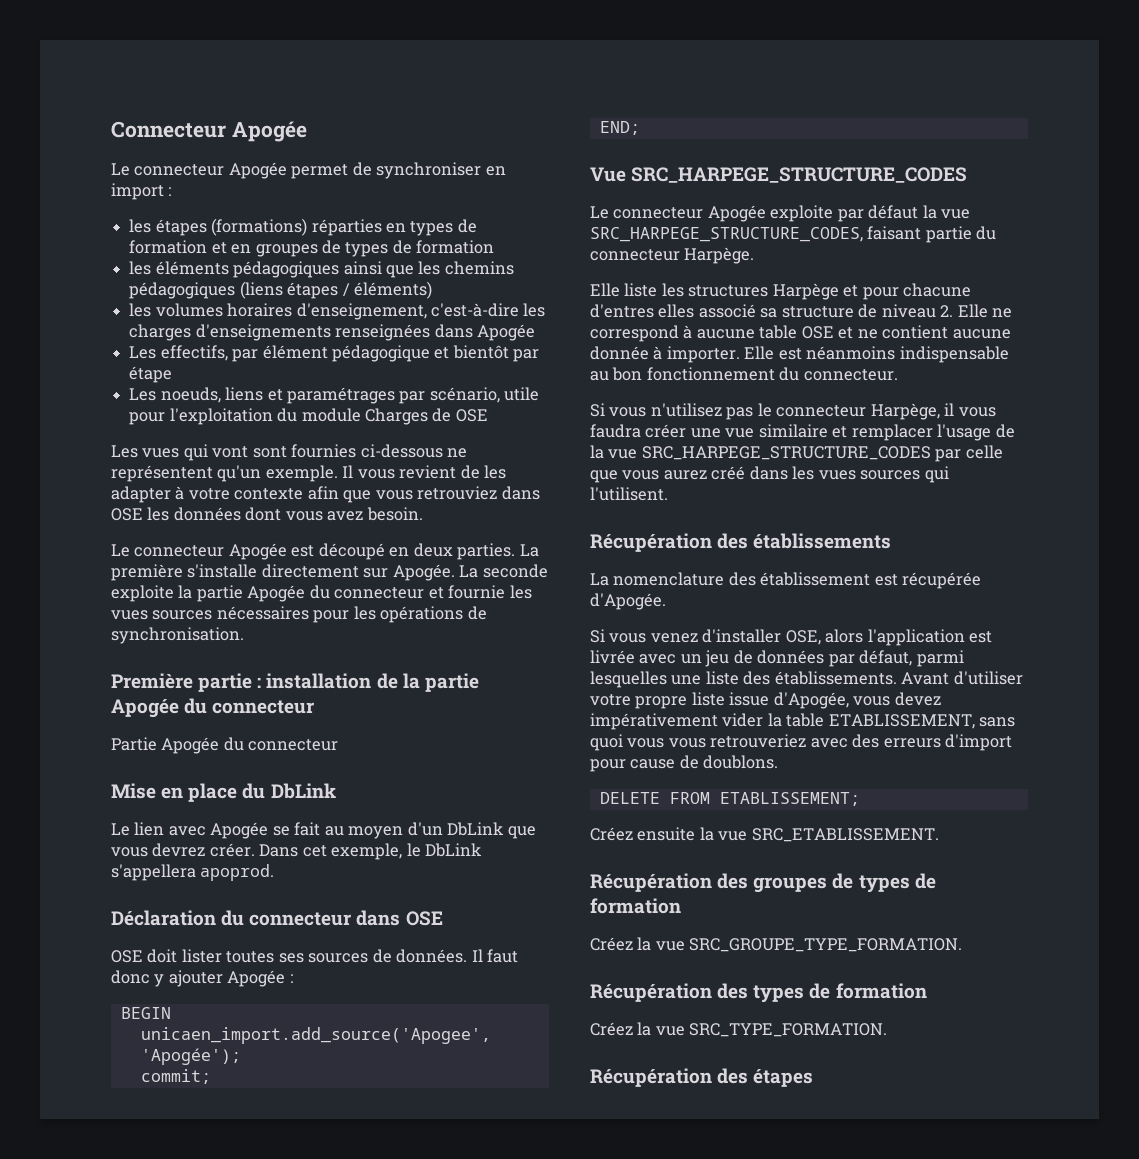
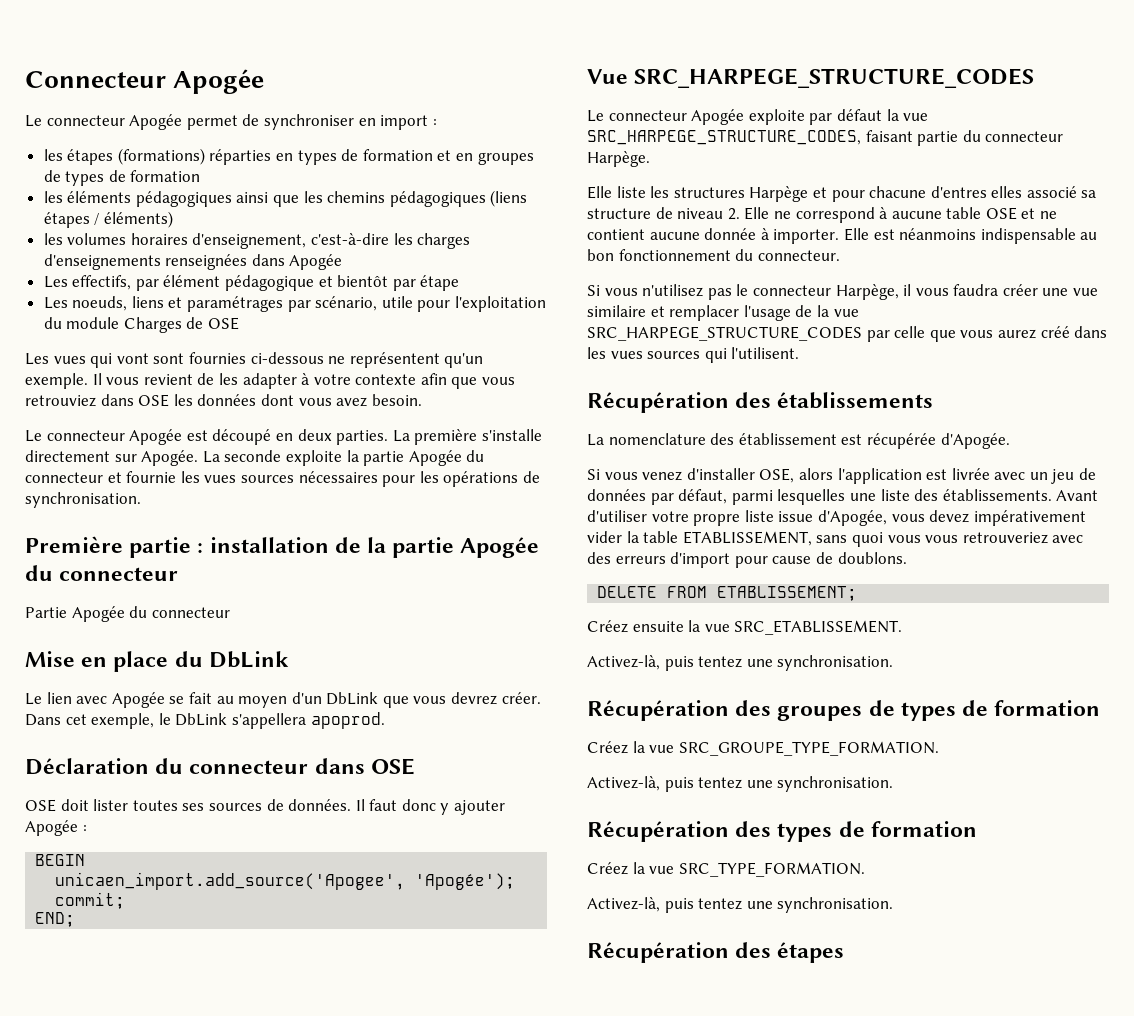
(939, 835) none -> [587,655,894,671] // Activez-là, puis tentez une synchronisation.
(963, 945) none -> [587,776,894,792] // Activez-là, puis tentez une synchronisation.
(888, 1030) none -> [587,897,894,913] // Activez-là, puis tentez une synchronisation.

